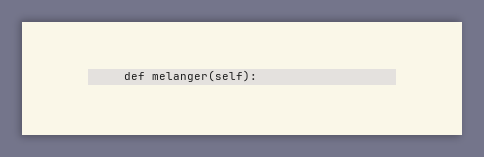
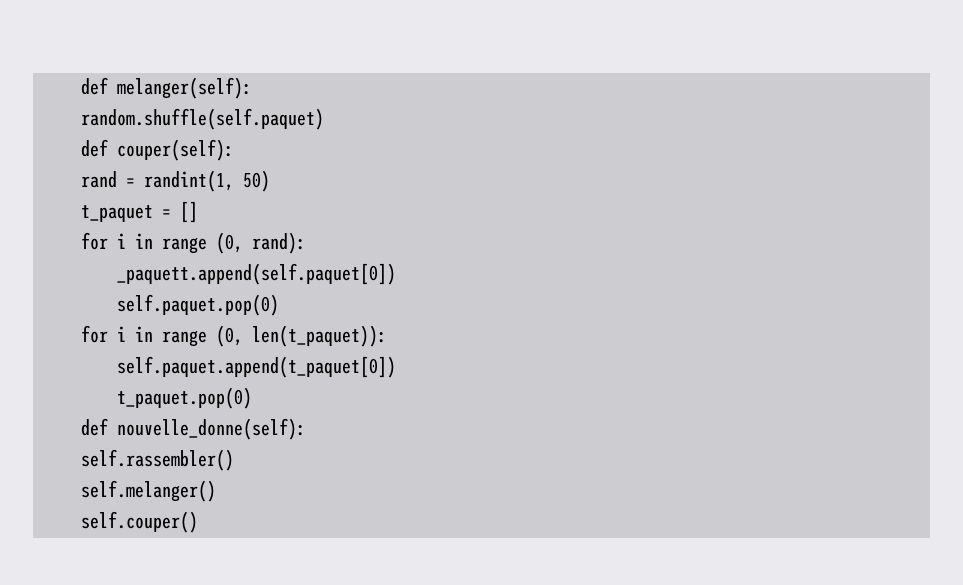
(257, 76) none -> [81,108,325,130] [81,139,235,161] [81,170,271,192] [81,201,199,223] [81,232,307,254] [117,263,397,285] [117,294,280,316] [81,325,388,347] [117,356,397,378] [117,387,253,409] [81,418,307,440] [81,449,235,471] [81,480,217,502] [81,511,199,533] // random.shuffle(self.paquet) // def couper(self): // rand = randint(1, 50) // t_paquet = [] // for i in range (0, rand): // _paquett.append(self.paquet[0]) // self.paquet.pop(0) // for i in range (0, len(t_paquet)): // self.paquet.append(t_paquet[0]) // t_paquet.pop(0) // def nouvelle_donne(self): // self.rassembler() // self.melanger() // self.couper()

